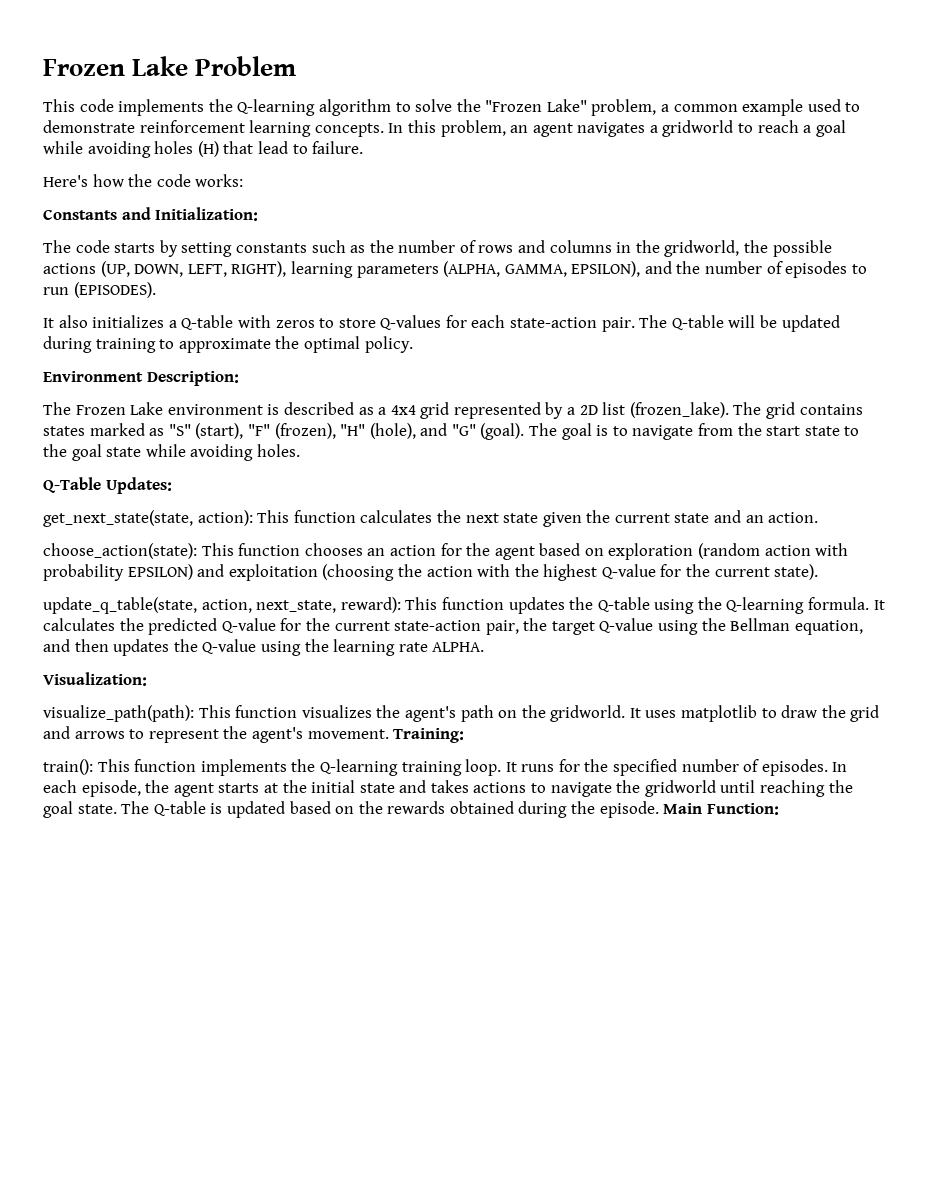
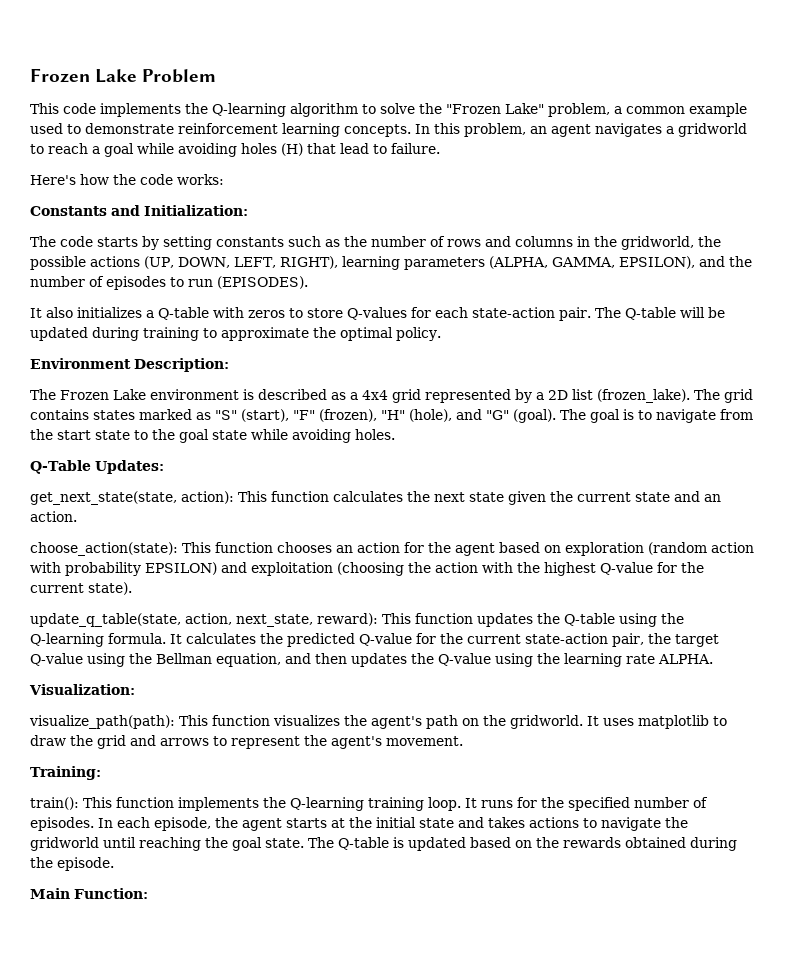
(389, 734) none -> (463, 741) //
(659, 809) none -> (114, 864) //

